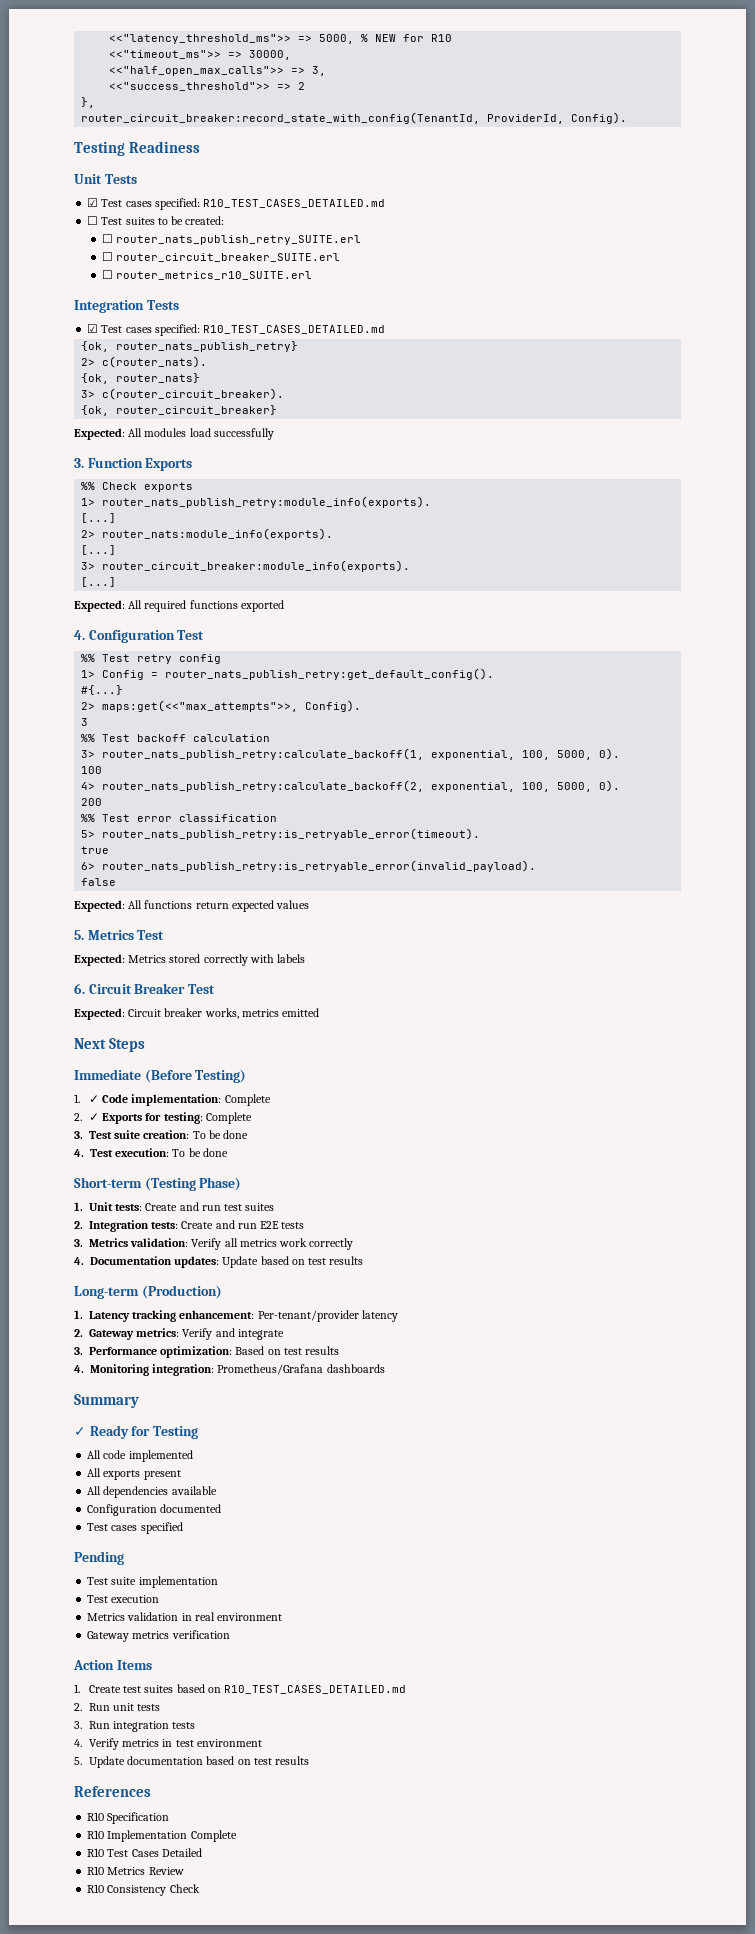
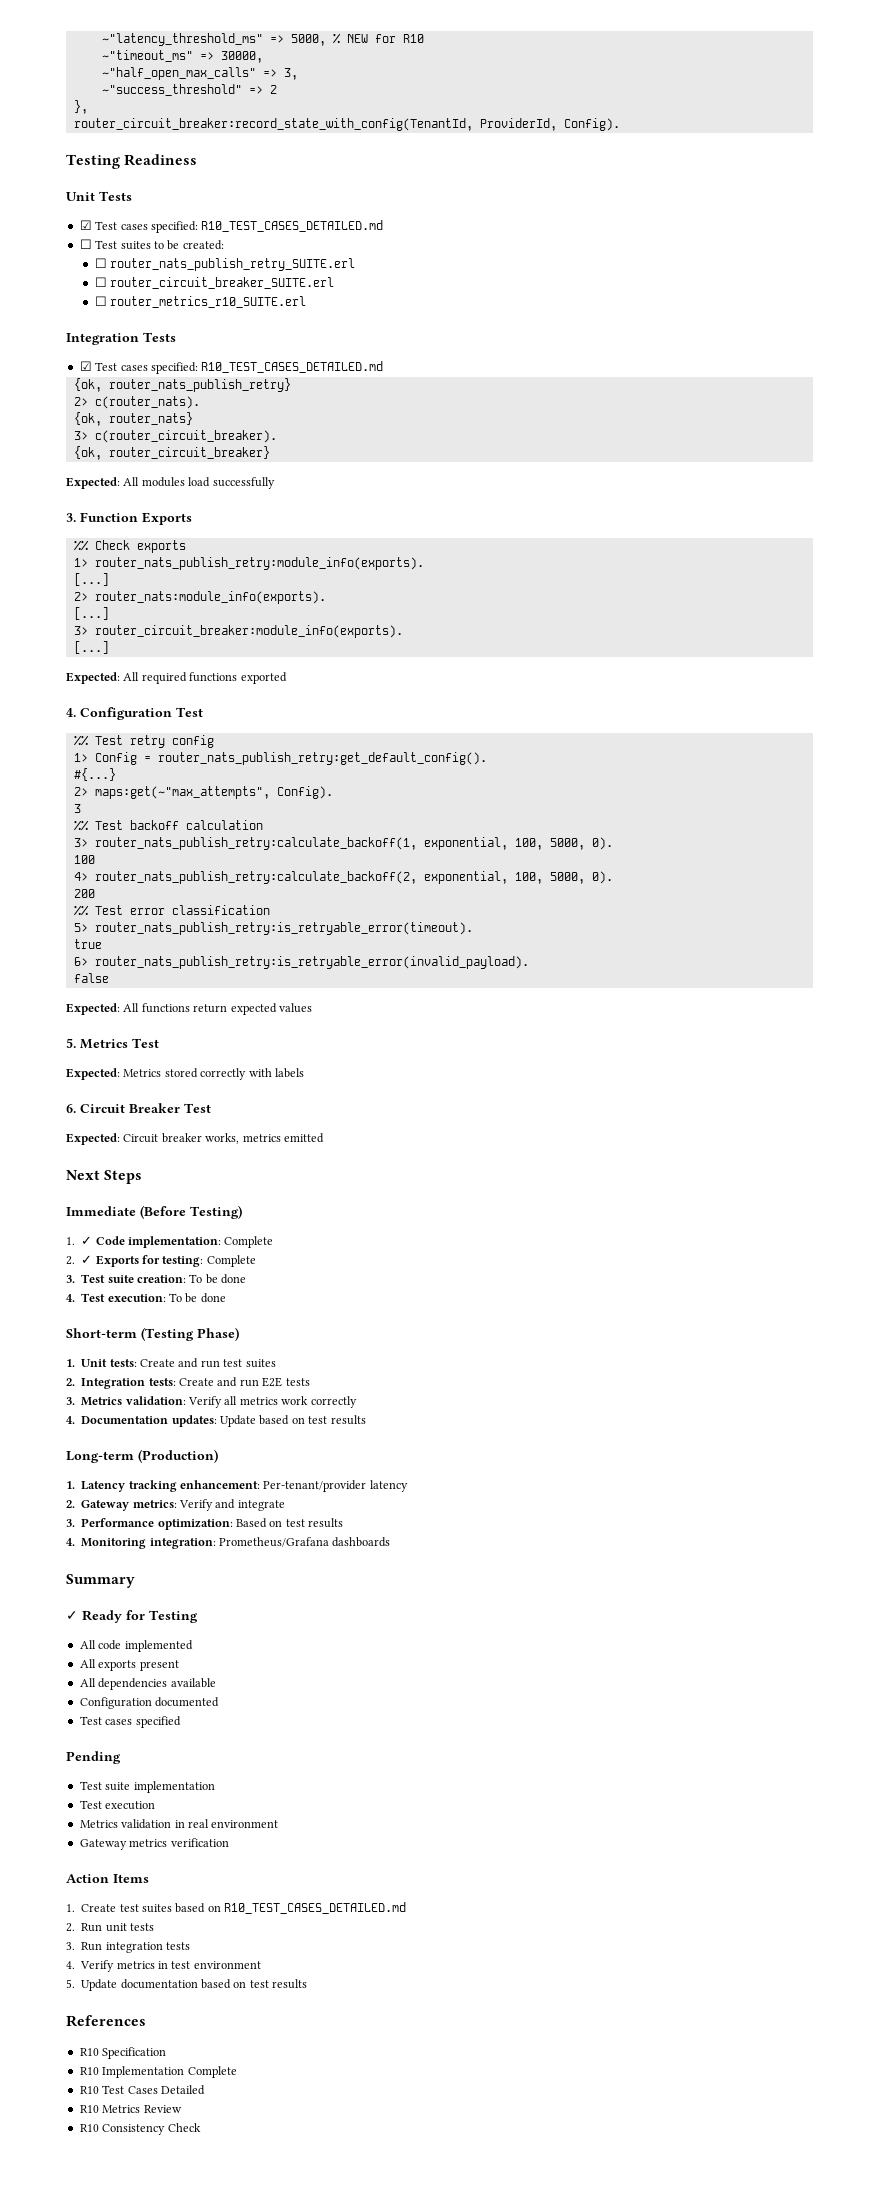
[109,34,292,44] <<"latency_threshold_ms">> -> [101,33,263,46] ~"latency_threshold_ms"
[109,50,222,59] <<"timeout_ms">> -> [101,50,193,62] ~"timeout_ms"
[109,66,285,76] <<"half_open_max_calls">> -> [101,67,256,80] ~"half_open_max_calls"
[109,82,271,91] <<"success_threshold">> -> [101,84,242,96] ~"success_threshold"
[102,700,299,712] maps:get(<<"max_attempts">>, -> [94,786,270,799] maps:get(~"max_attempts",

